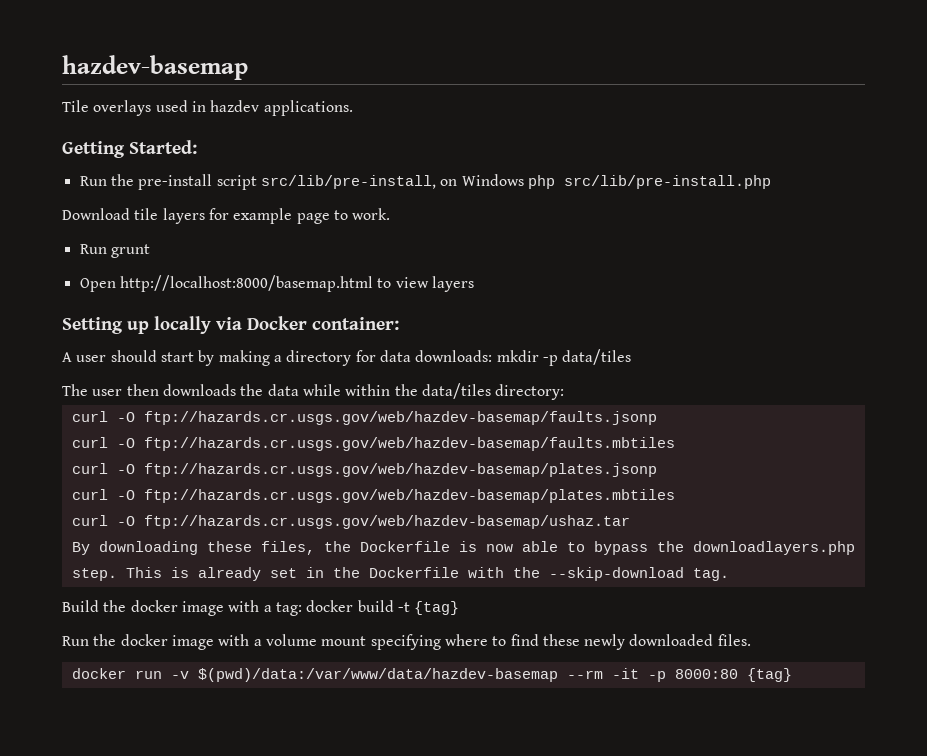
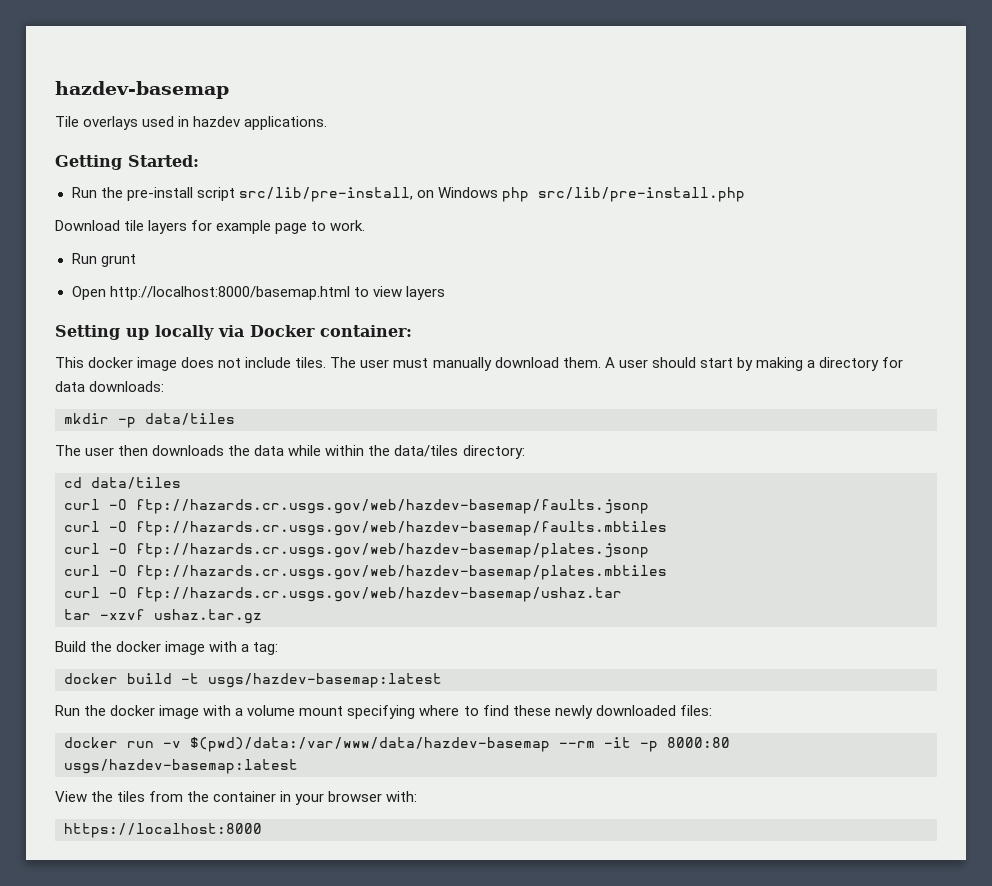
(399, 323) none -> [55,357,601,371] This docker image does not include tiles. The user must manually download them.
(493, 356) none -> (165, 386) //
(565, 392) none -> [64,477,181,489] // cd data/tiles
[71,541,855,555] [71,567,729,581] By downloading these files, the Dockerfile is now able to bypass the downloadlayers.php step. This is already set in the Dockerfile with the --skip-download tag. -> [64,609,262,624] tar -xzvf ushaz.tar.gz
(302, 609) none -> (279, 648) //
[414,601,460,615] {tag} -> [208,673,442,688] usgs/hazdev-basemap:latest
[717,634,751,646] files. -> [679,705,712,716] files:
[746,668,792,682] {tag} -> [64,759,298,774] [55,791,418,805] [64,823,262,838] usgs/hazdev-basemap:latest // View the tiles from the container in your browser with: // https://localhost:8000

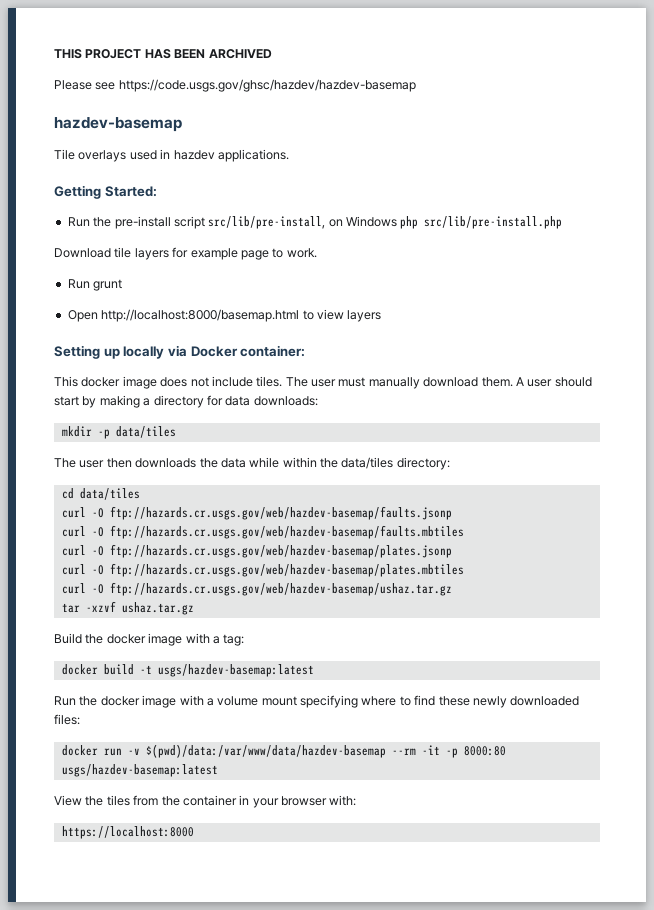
(55, 90) none -> [54,49,272,59] [54,79,416,92] THIS PROJECT HAS BEEN ARCHIVED // Please see https://code.usgs.gov/ghsc/hazdev/hazdev-basemap //
[136,587,622,602] ftp://hazards.cr.usgs.gov/web/hazdev-basemap/ushaz.tar -> [109,582,452,596] ftp://hazards.cr.usgs.gov/web/hazdev-basemap/ushaz.tar.gz

